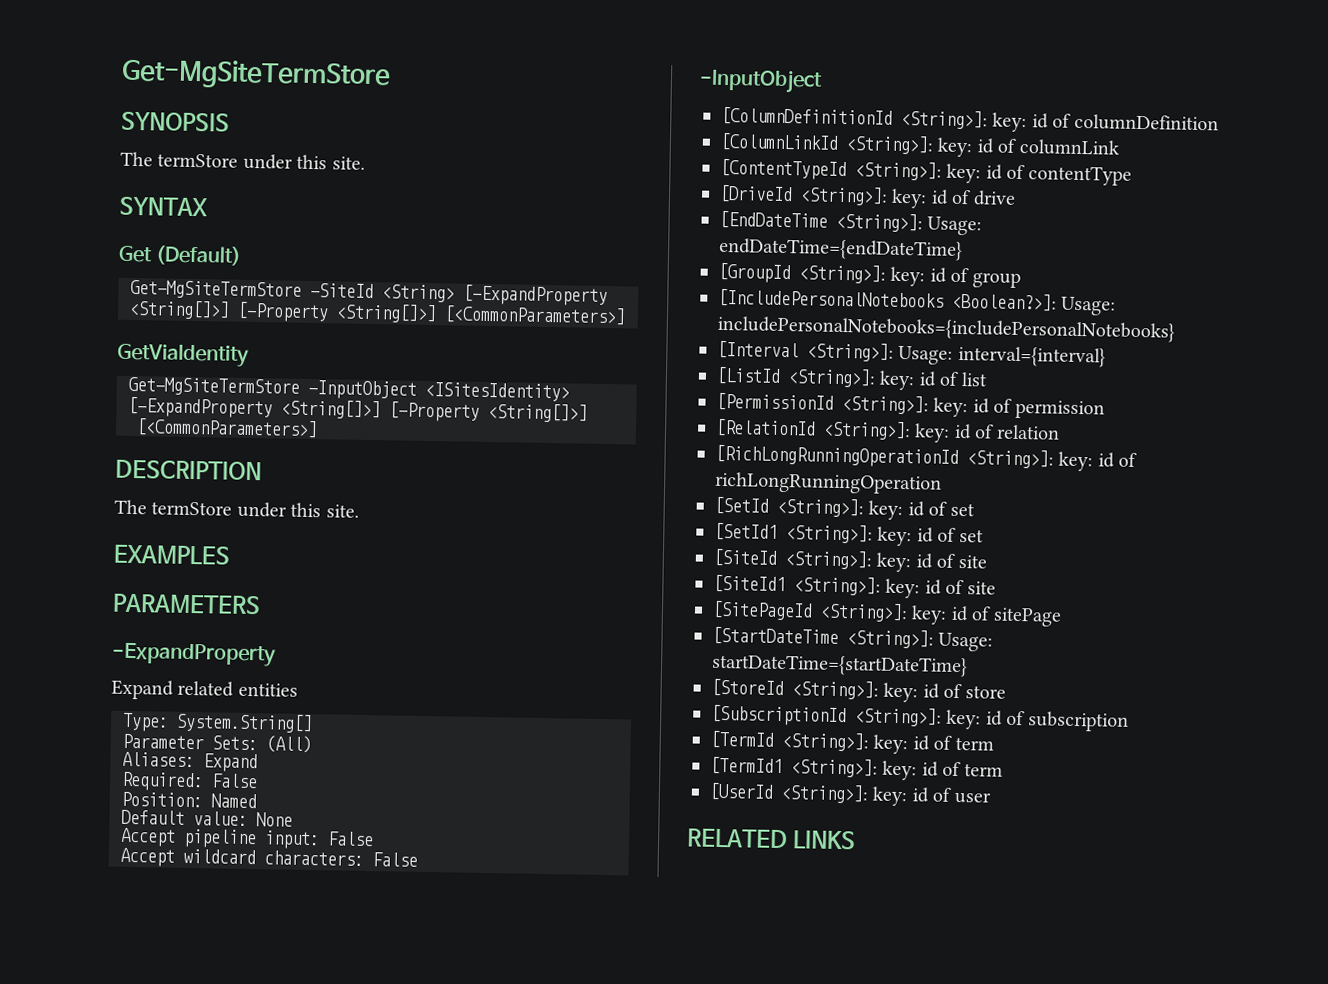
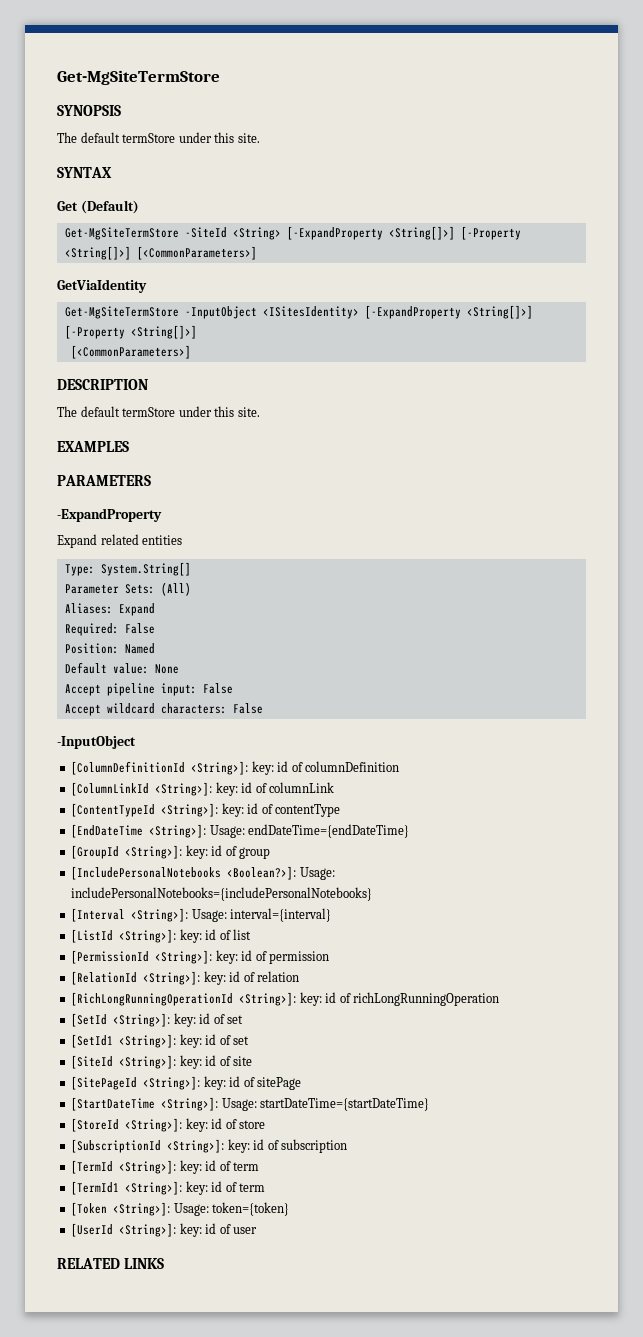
(153, 159) none -> [80,132,120,143] default
(147, 507) none -> [80,406,120,417] default
[719,184,1016,209] // [DriveId <String>]: key: id of drive -> (341, 810) none
[713,574,996,599] // [SiteId1 <String>]: key: id of site -> (253, 1061) none
(1003, 770) none -> [71,1202,290,1216] // [Token <String>]: Usage: token={token}

